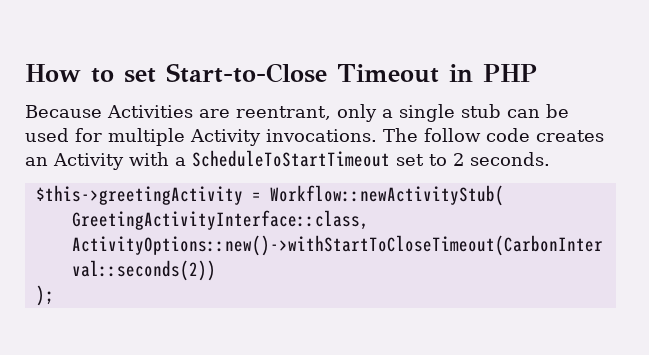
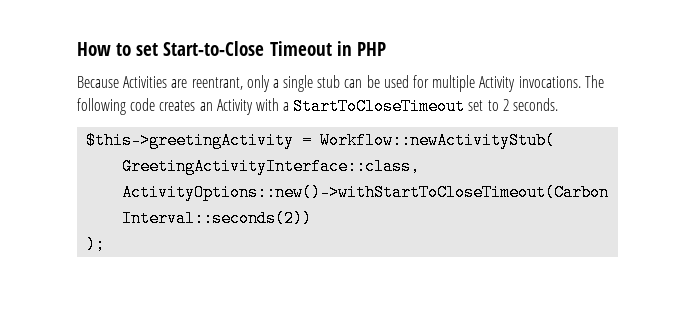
[424,128,481,142] follow -> [77,98,126,115] following
[192,150,390,167] ScheduleToStartTimeout -> [293,98,466,115] StartToCloseTimeout

